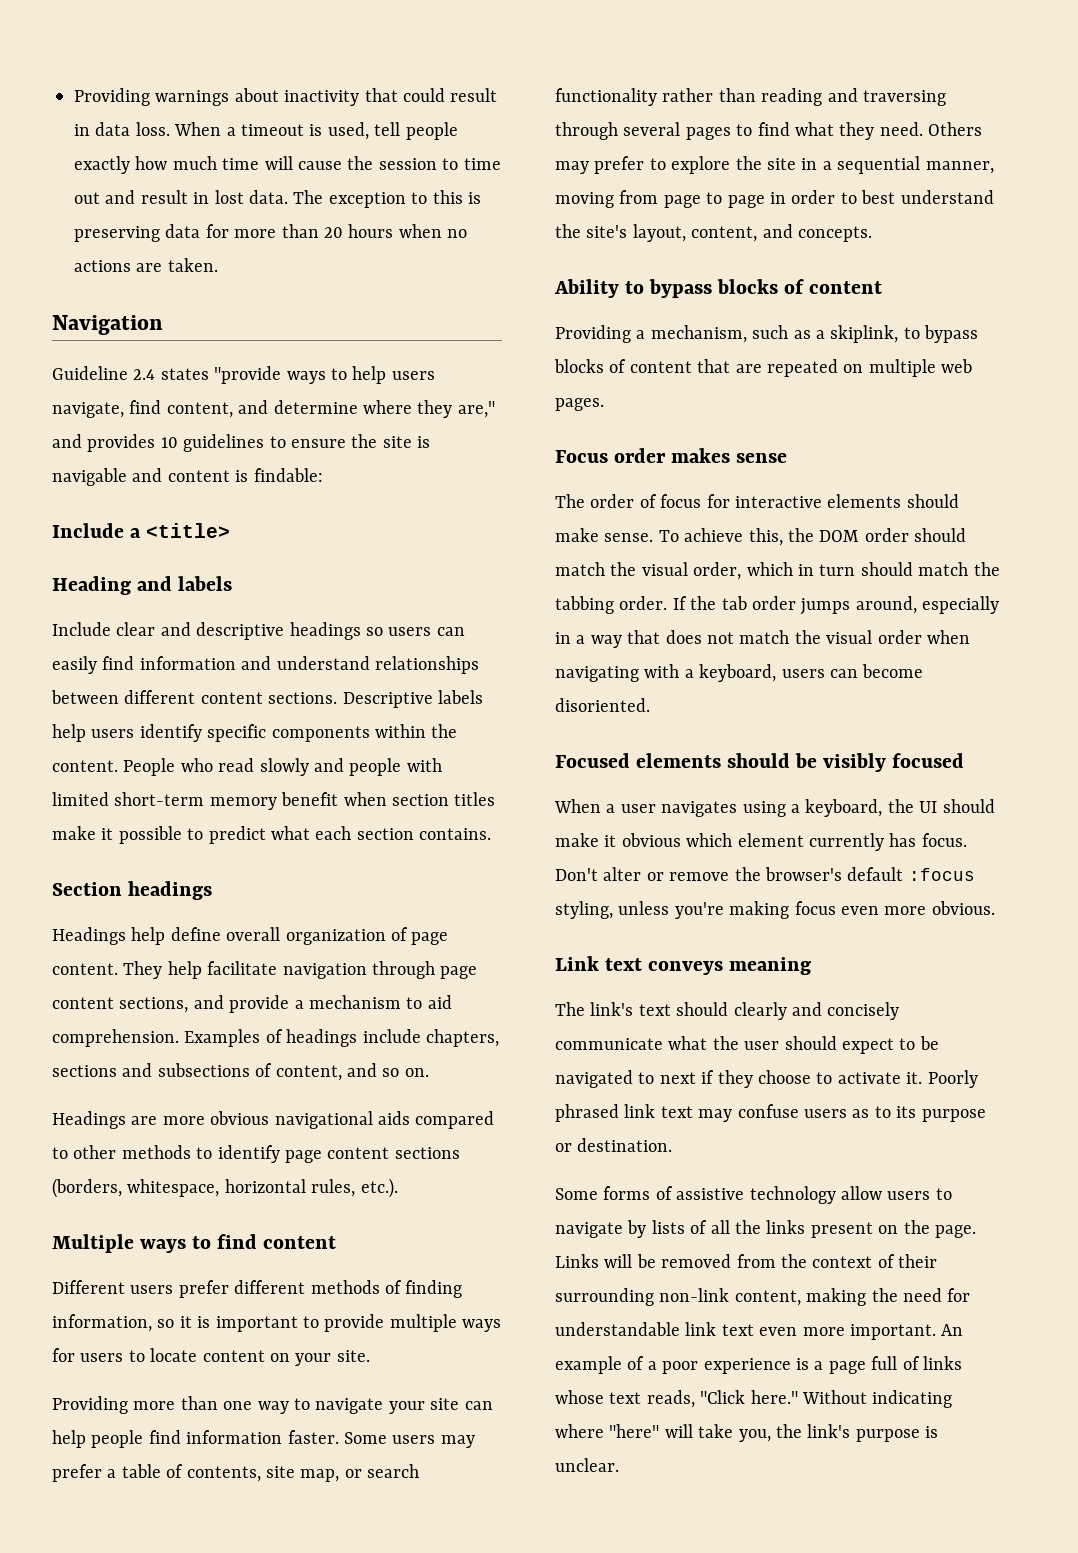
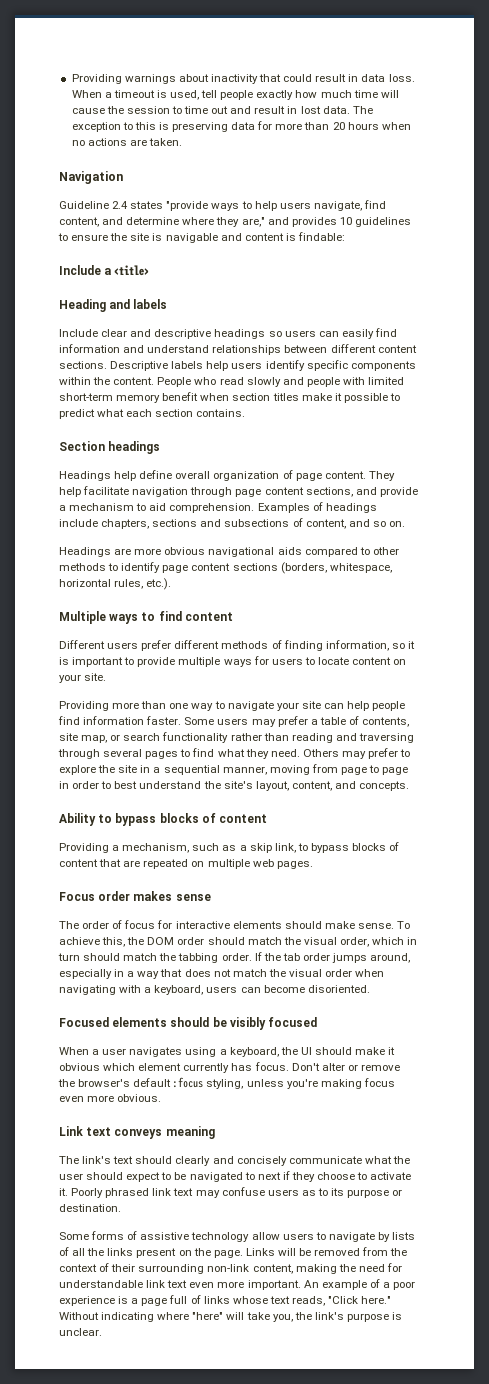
[830,325,899,343] skiplink, -> [249,843,296,853] skip link,

